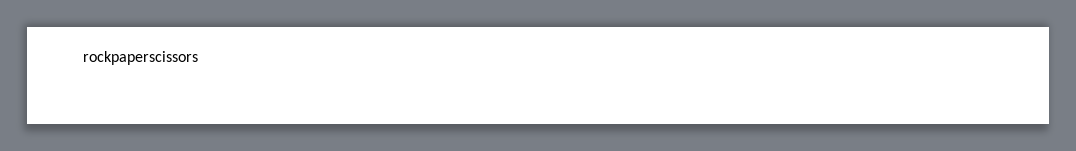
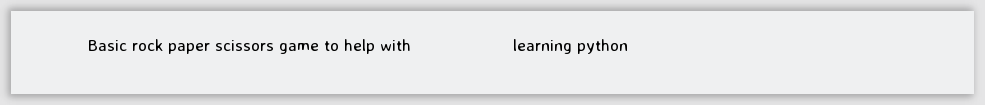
[83,51,198,65] rockpaperscissors -> [88,39,628,54] Basic rock paper scissors game to help with learning python

